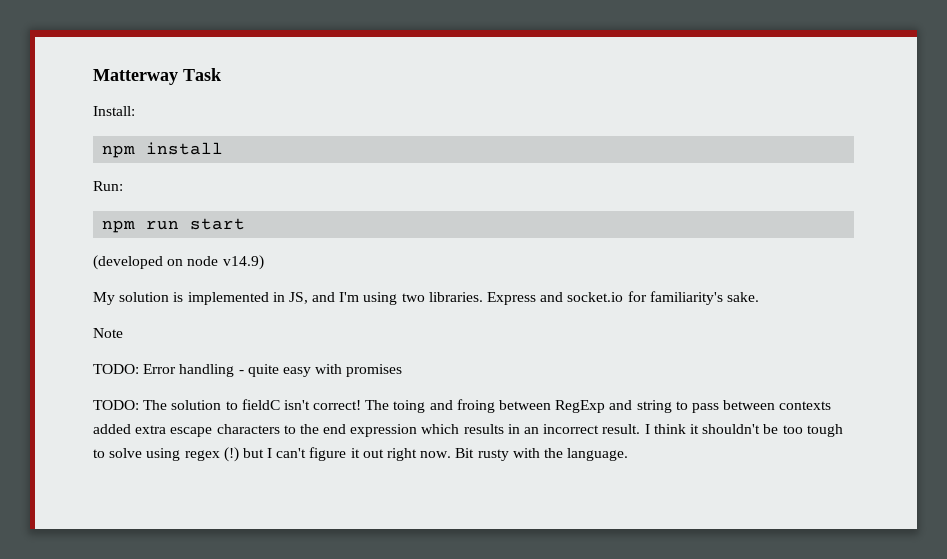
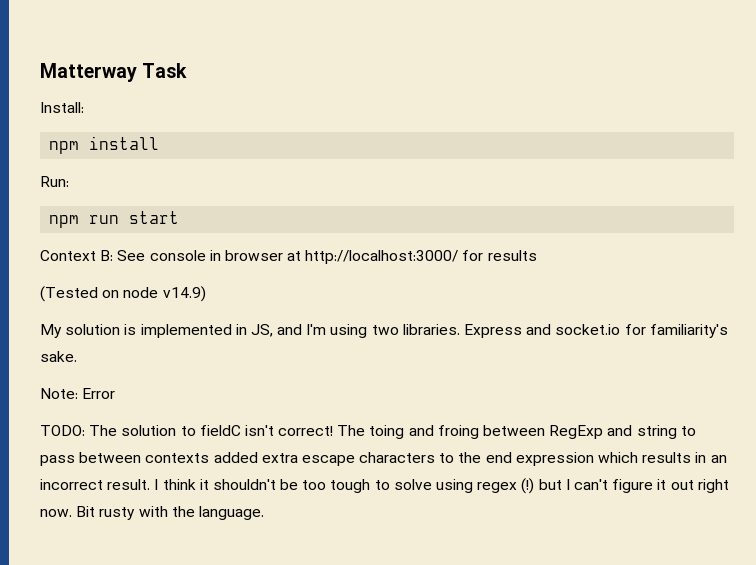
[93,255,163,270] (developed -> [40,250,537,264] [40,286,98,302] Context B: See console in browser at http://localhost:3000/ for results // (Tested
[93,328,123,338] [93,364,139,374] Note // TODO: -> [40,388,78,399] Note:
[179,364,403,377] handling - quite easy with promises -> (116, 393) none

